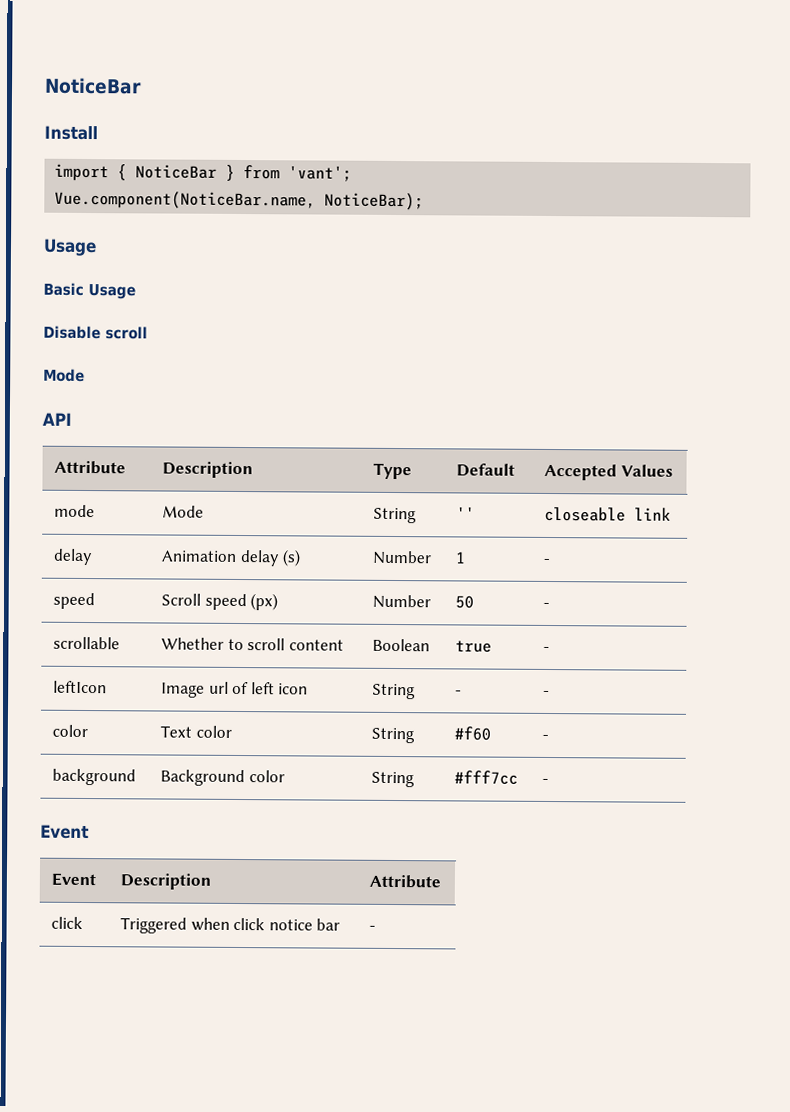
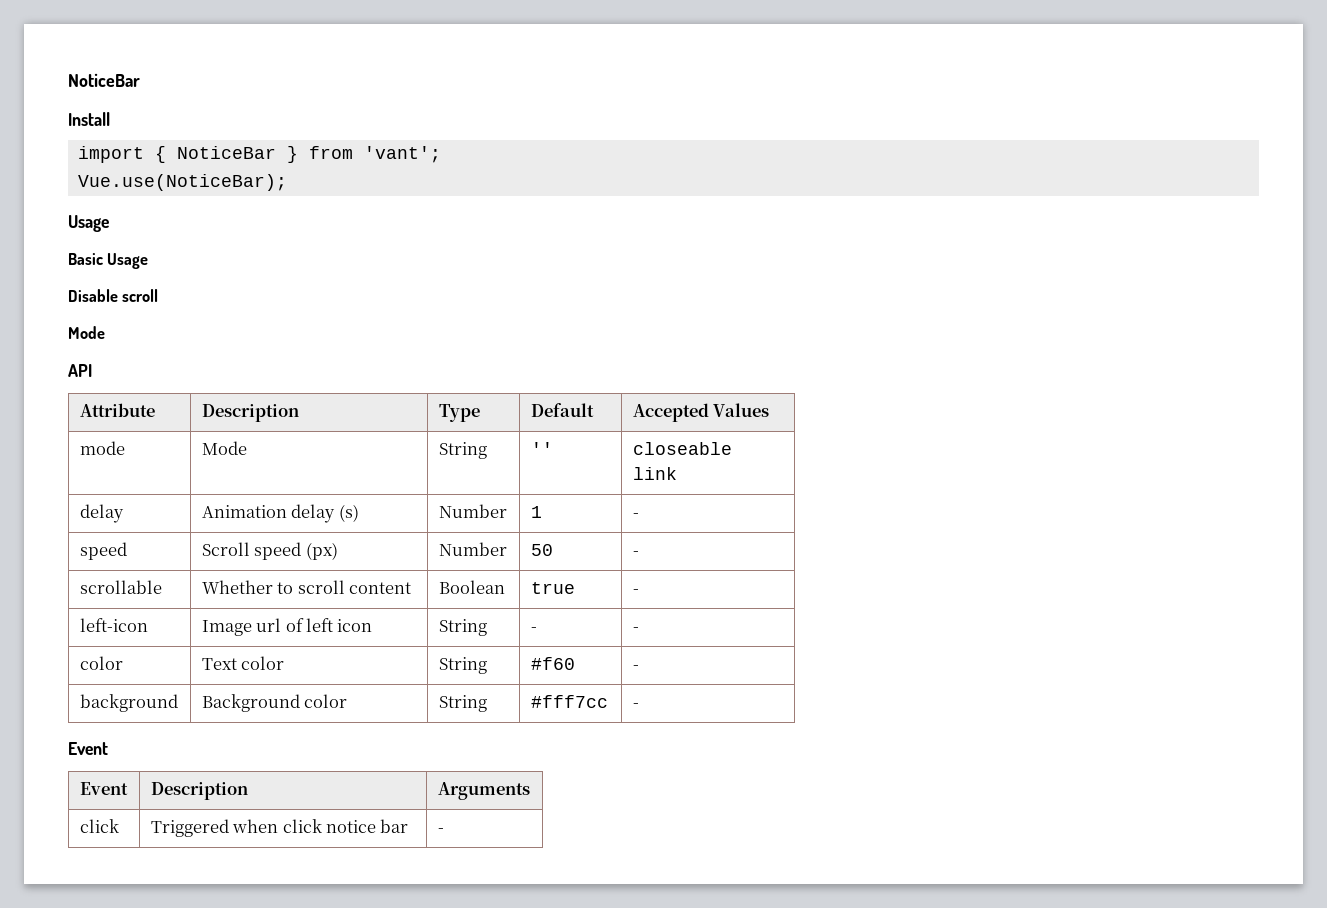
[54,190,425,211] Vue.component(NoticeBar.name, NoticeBar); -> [77,174,287,191] Vue.use(NoticeBar);
[53,680,108,694] leftIcon -> [79,618,148,632] left-icon
[369,874,442,889] Attribute -> [437,782,530,800] Arguments

